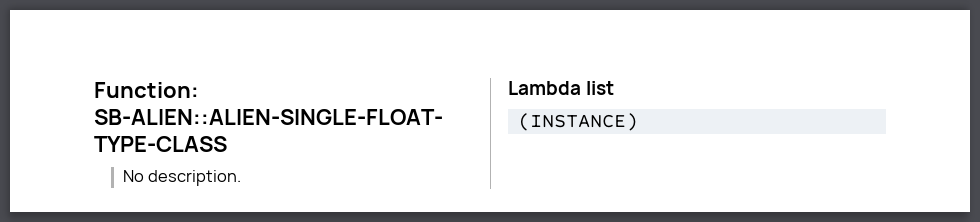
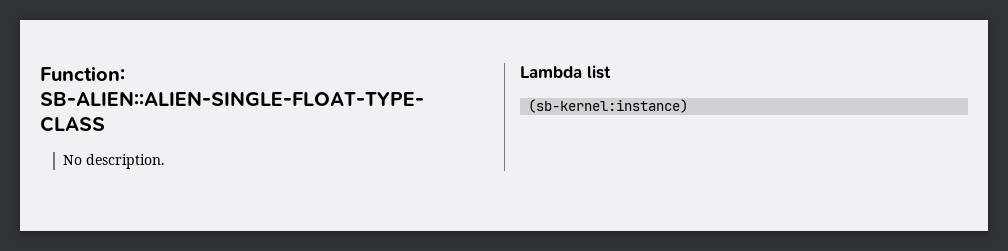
[517,113,638,131] (INSTANCE) -> [528,99,689,113] (sb-kernel:instance)

